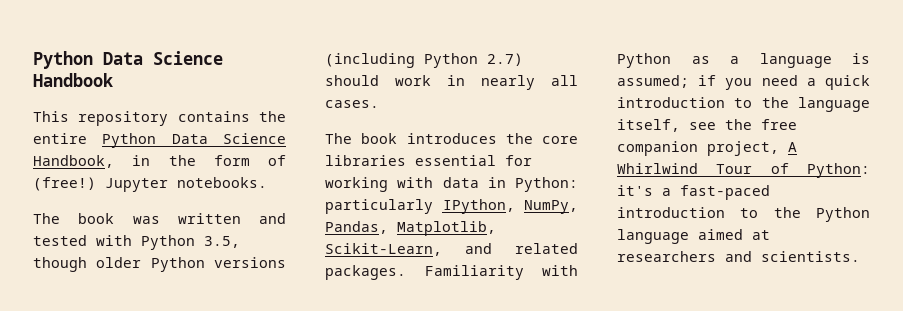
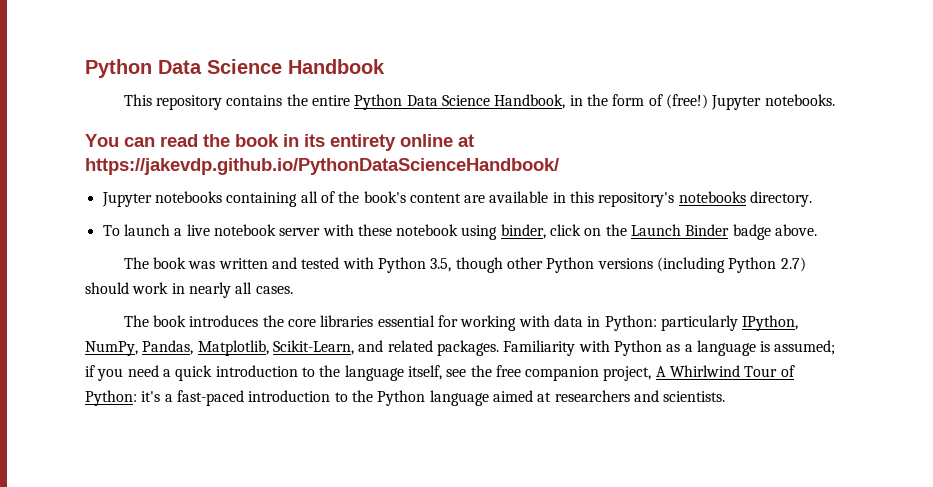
(267, 182) none -> [85,134,474,151] [85,158,559,175] [101,191,813,207] [102,224,818,240] // You can read the book in its entirety online at https://jakevdp.github.io/PythonDataScienceHandbook/ // Jupyter notebooks containing all of the book's content are available in this repository's notebooks directory. // To launch a live notebook server with these notebook using binder, click on the Launch Binder badge above.
[96,257,142,268] older -> [506,257,543,269] other

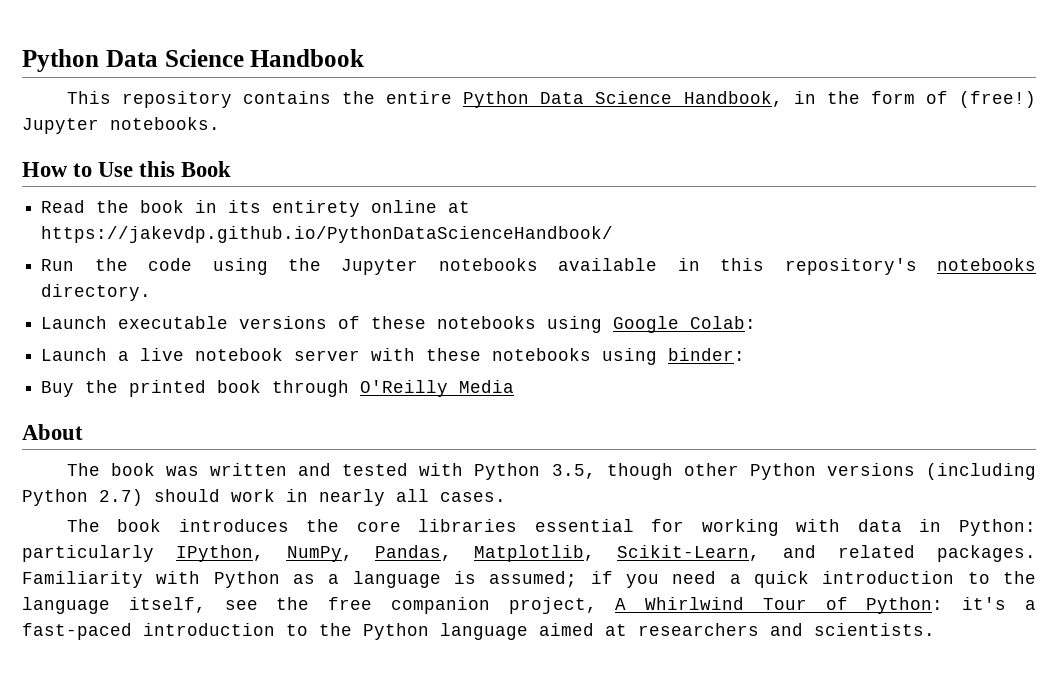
[85,134,198,147] You can read -> [22,161,232,177] [41,200,86,213] How to Use this Book // Read
[101,191,486,207] Jupyter notebooks containing all of the book's content are -> [41,258,538,275] Run the code using the Jupyter notebooks
[102,224,170,236] To launch -> [41,316,757,333] [41,348,108,361] Launch executable versions of these notebooks using Google Colab: // Launch
[396,224,818,240] notebook using binder, click on the Launch Binder badge above. -> [492,348,746,365] [41,380,515,397] [22,424,83,440] notebooks using binder: // Buy the printed book through O'Reilly Media // About

